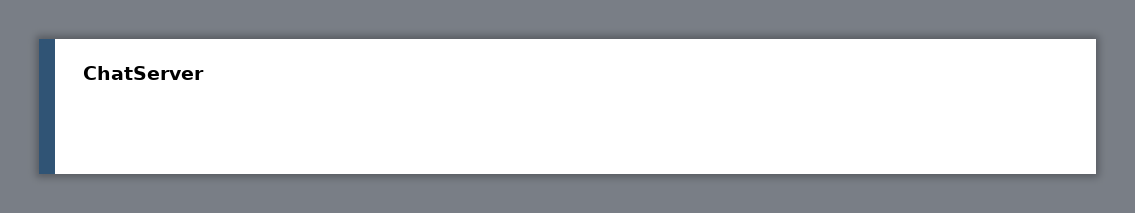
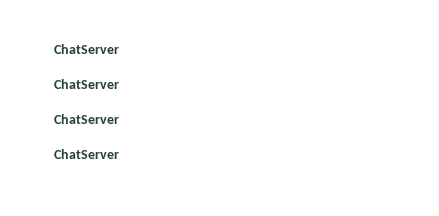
[83,66,204,80] ChatServer -> [54,44,119,54] [54,79,119,89] [54,114,119,124] [54,149,119,159] ChatServer // ChatServer // ChatServer // ChatServer

